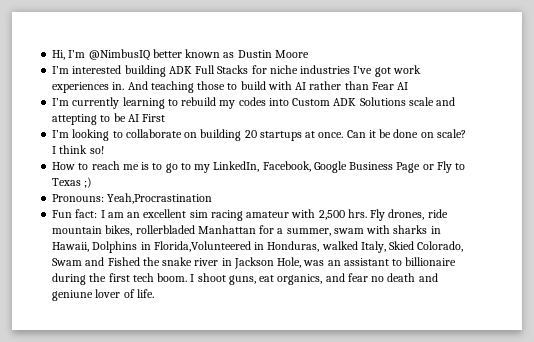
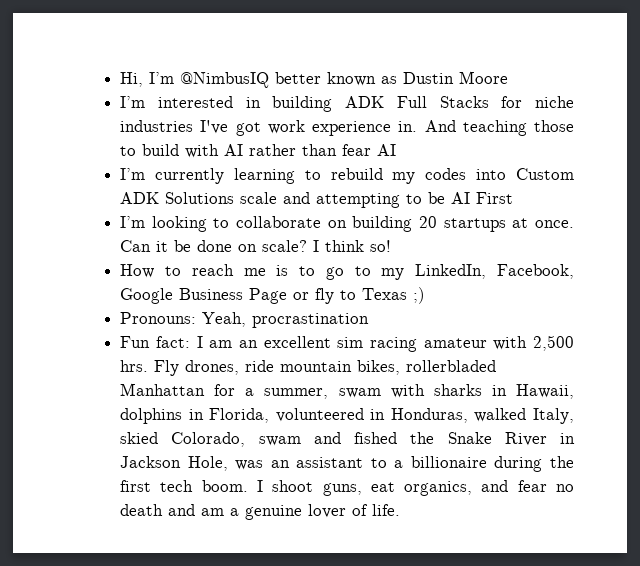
(122, 69) none -> [245,97,261,108] in
[52,82,110,93] experiences -> [312,121,392,136] experience
[371,82,394,90] Fear -> [342,144,372,156] fear
[52,114,98,125] attepting -> [316,193,401,208] attempting
[436,161,452,173] Fly -> [315,288,335,304] fly
[107,193,213,204] Yeah,Procrastination -> [202,312,370,328] Yeah, procrastination
[92,241,464,253] [52,257,219,266] Dolphins in Florida,Volunteered in Honduras, walked Italy, Skied Colorado, Swam and Fished the snake river -> [120,408,574,424] [120,432,547,447] dolphins in Florida, volunteered in Honduras, walked Italy, skied Colorado, swam and fished the Snake River
(403, 262) none -> [394,460,404,468] a
[52,290,94,301] geniune -> [201,505,303,520] am a genuine

